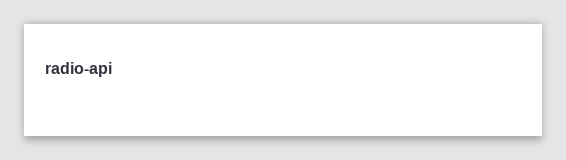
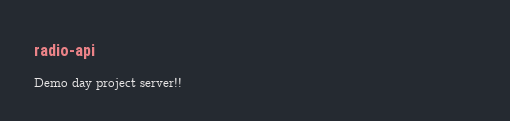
(112, 69) none -> [34,77,182,90] // Demo day project server!!

